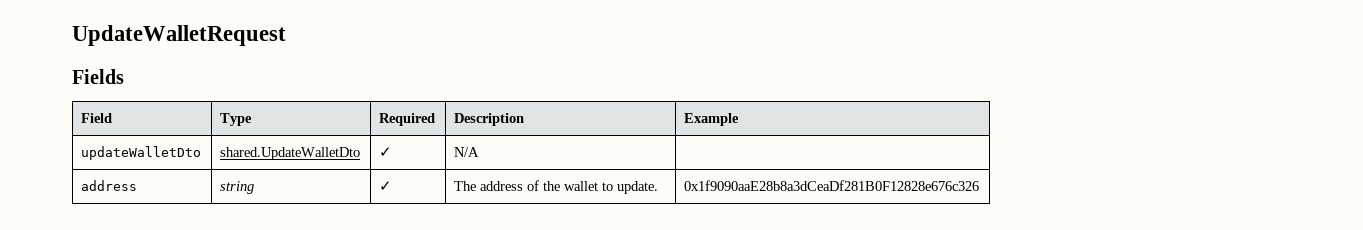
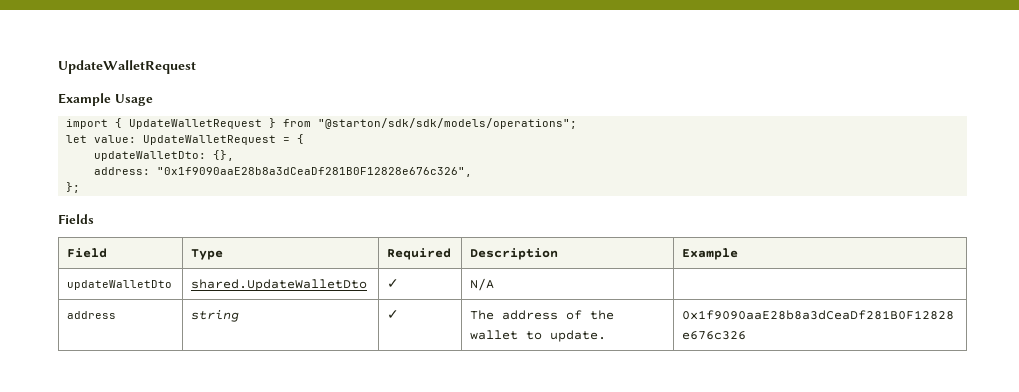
[72,25,286,46] UpdateWalletRequest -> [58,60,196,74] [58,93,153,106] [66,118,578,129] [66,134,305,145] [94,150,235,161] [94,167,473,177] [66,182,81,193] UpdateWalletRequest // Example Usage // import { UpdateWalletRequest } from "@starton/sdk/sdk/models/operations"; // let value: UpdateWalletRequest = { // updateWalletDto: {}, // address: "0x1f9090aaE28b8a3dCeaDf281B0F12828e676c326", // };

